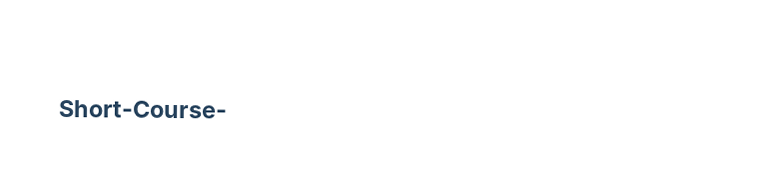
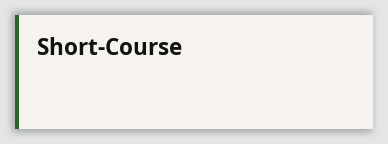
[58,99,227,119] Short-Course- -> [37,37,182,55] Short-Course

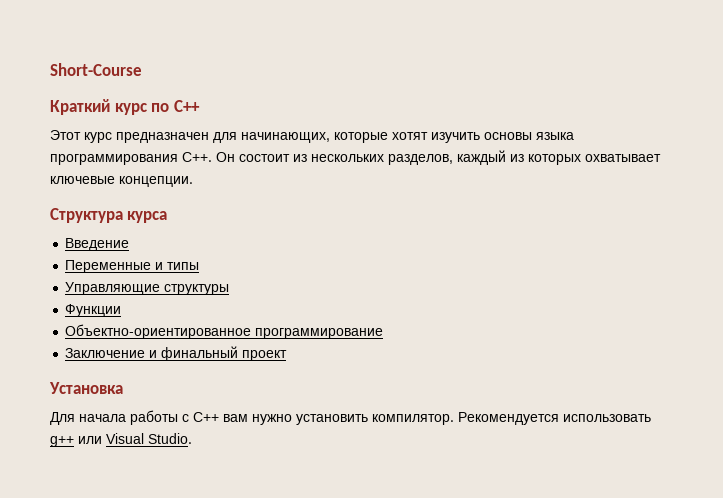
(182, 46) none -> [50,99,200,115] [50,130,574,143] [50,150,661,165] [50,176,193,187] [50,208,168,223] [65,238,130,251] [65,260,200,273] [65,282,230,295] [65,304,122,317] [65,324,384,339] [65,346,288,361] [49,382,123,394] [50,410,651,425] [50,433,192,447] // Краткий курс по C++ // Этот курс предназначен для начинающих, которые хотят изучить основы языка программирования C++. Он состоит из нескольких разделов, каждый из которых охватывает ключевые концепции. // Структура курса // Введение // Переменные и типы // Управляющие структуры // Функции // Объектно-ориентированное программирование // Заключение и финальный проект // Установка // Для начала работы с C++ вам нужно установить компилятор. Рекомендуется использовать g++ или Visual Studio.

